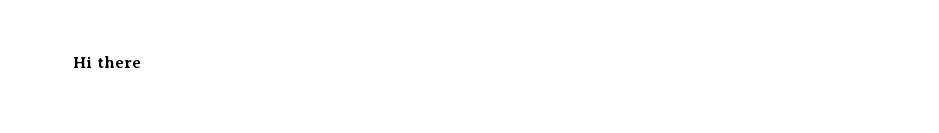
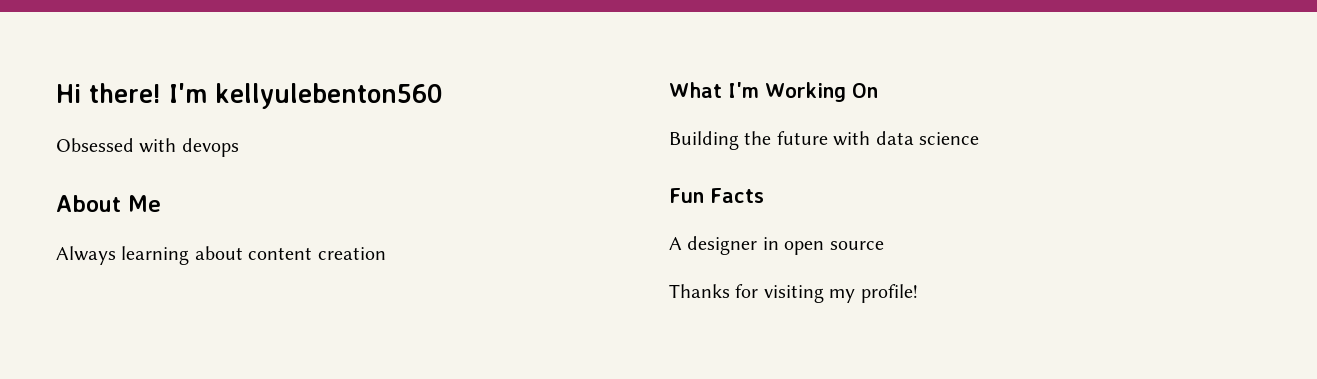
[96,56,141,68] there -> [89,83,443,109] [56,138,239,157] [56,195,161,212] [56,246,386,265] [669,82,878,102] [669,131,979,150] [669,188,764,203] [669,236,884,255] [669,284,918,303] there! I'm kellyulebenton560 // Obsessed with devops // About Me // Always learning about content creation // What I'm Working On // Building the future with data science // Fun Facts // A designer in open source // Thanks for visiting my profile!

